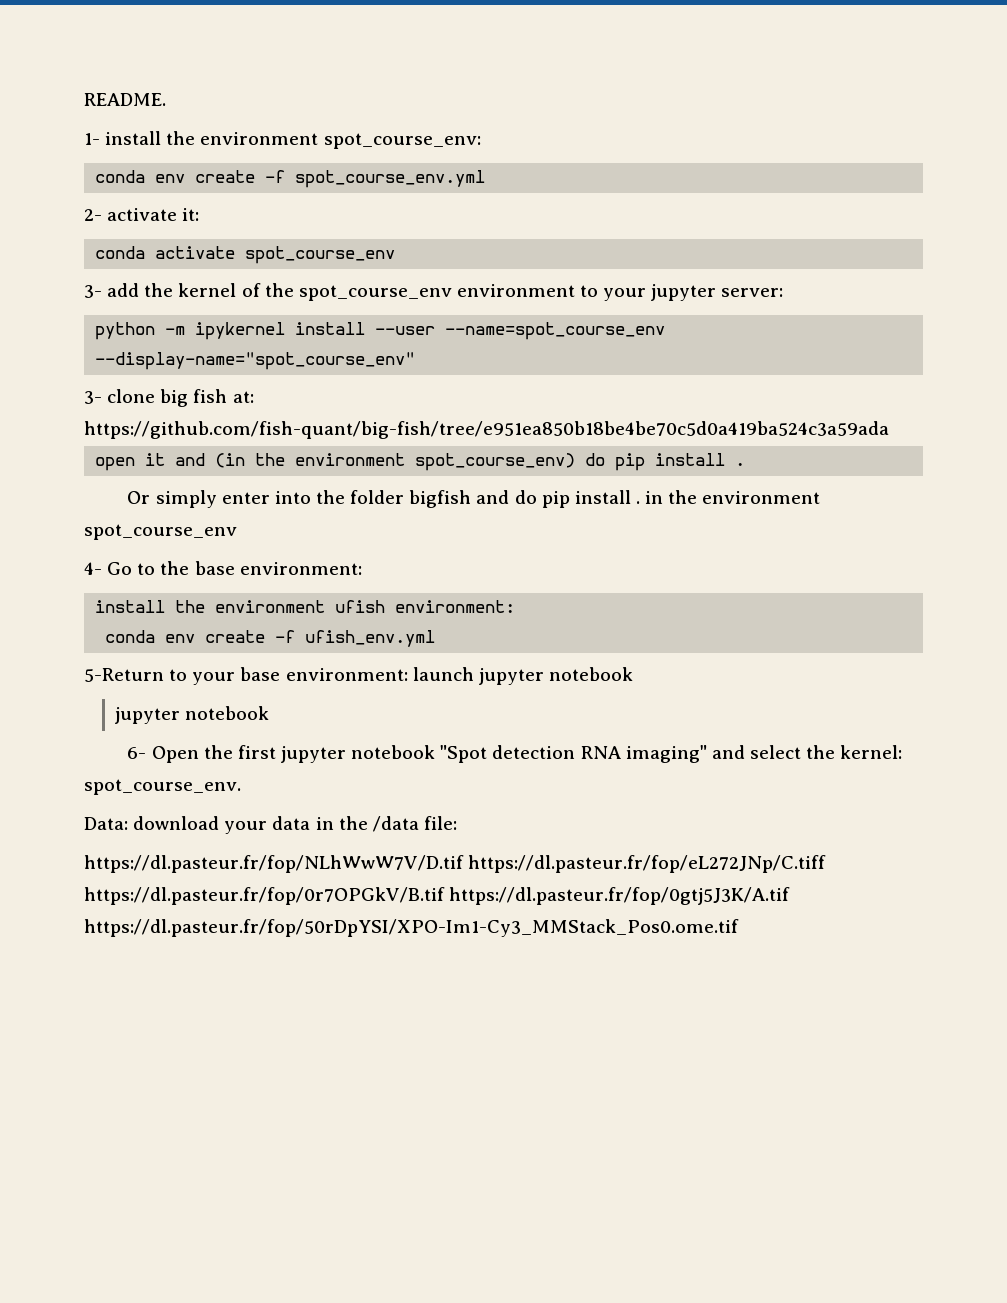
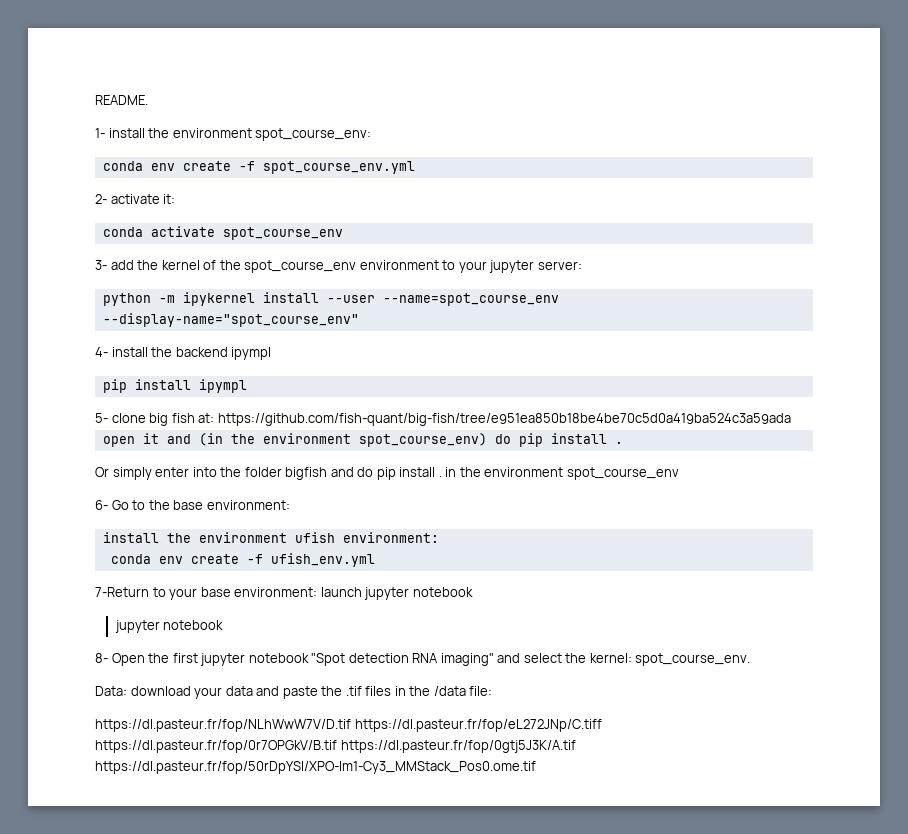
[84,391,102,404] 3- -> [95,347,272,360] [102,379,247,393] [95,413,108,423] 4- install the backend ipympl // pip install ipympl // 5-
[84,562,102,575] 4- -> [95,500,108,510] 6-
[84,668,164,682] 5-Return -> [95,587,149,597] 7-Return
[127,747,147,759] 6- -> [95,653,108,663] 8-
(311, 823) none -> [256,686,392,699] and paste the .tif files

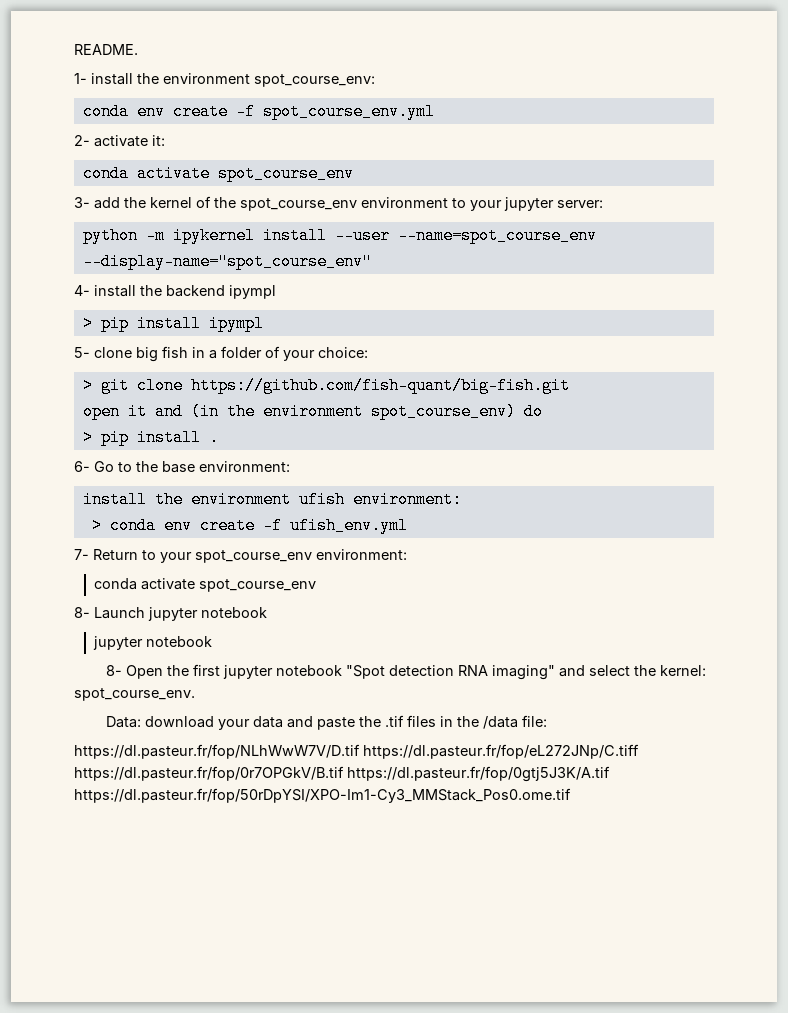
(272, 353) none -> [82,315,93,332] >
[198,413,791,426] at: https://github.com/fish-quant/big-fish/tree/e951ea850b18be4be70c5d0a419ba524c3a59ada -> [192,346,368,361] [82,377,570,394] in a folder of your choice: // > git clone https://github.com/fish-quant/big-fish.git
[518,433,623,447] [95,467,679,480] pip install . // Or simply enter into the folder bigfish and do pip install . in the environment spot_course_env -> [82,429,219,446] // > pip install .
(439, 537) none -> [91,517,102,534] >
[95,587,362,600] 7-Return to your base environment: launch -> [74,549,407,563] [94,578,317,592] [74,607,145,619] 7- Return to your spot_course_env environment: // conda activate spot_course_env // 8- Launch

